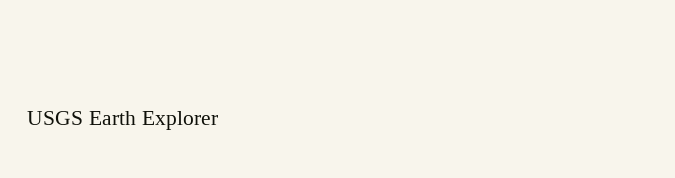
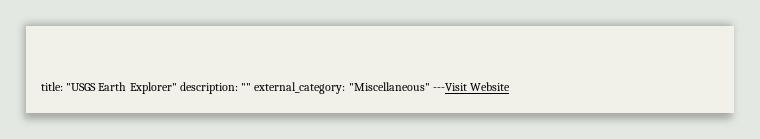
[27,111,218,130] USGS Earth Explorer -> [41,82,511,94] title: "USGS Earth Explorer" description: "" external_category: "Miscellaneous" ---Visit Website

